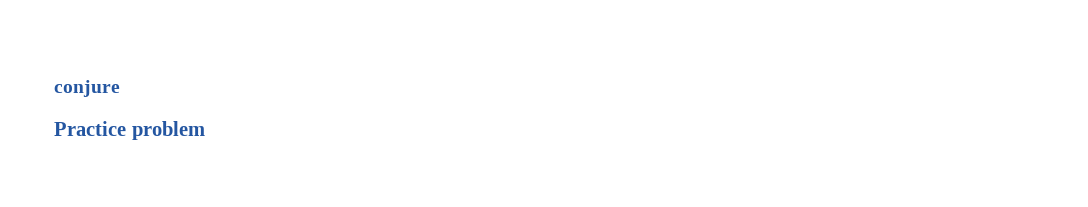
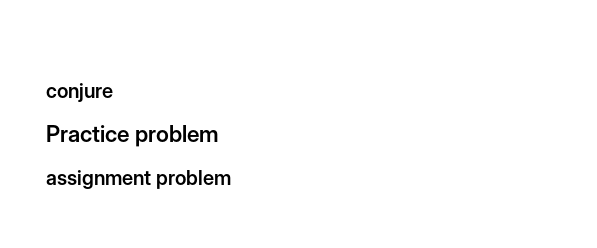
(205, 130) none -> [46,170,232,189] // assignment problem

